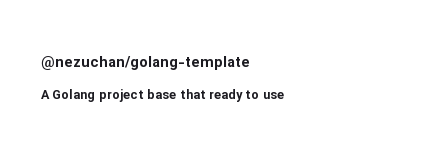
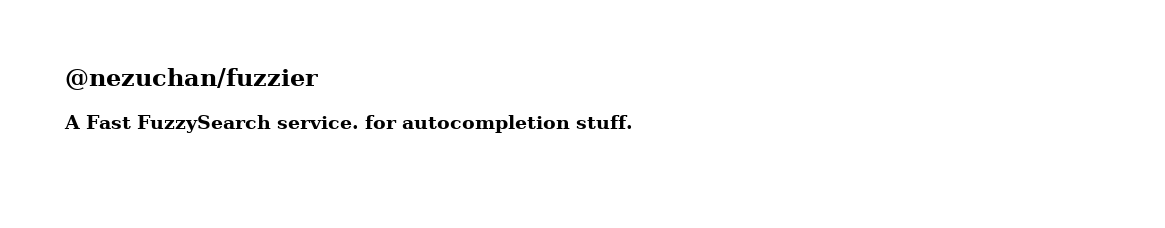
[41,56,250,70] @nezuchan/golang-template -> [65,68,318,90] @nezuchan/fuzzier
[52,89,284,102] Golang project base that ready to use -> [86,115,633,133] Fast FuzzySearch service. for autocompletion stuff.

